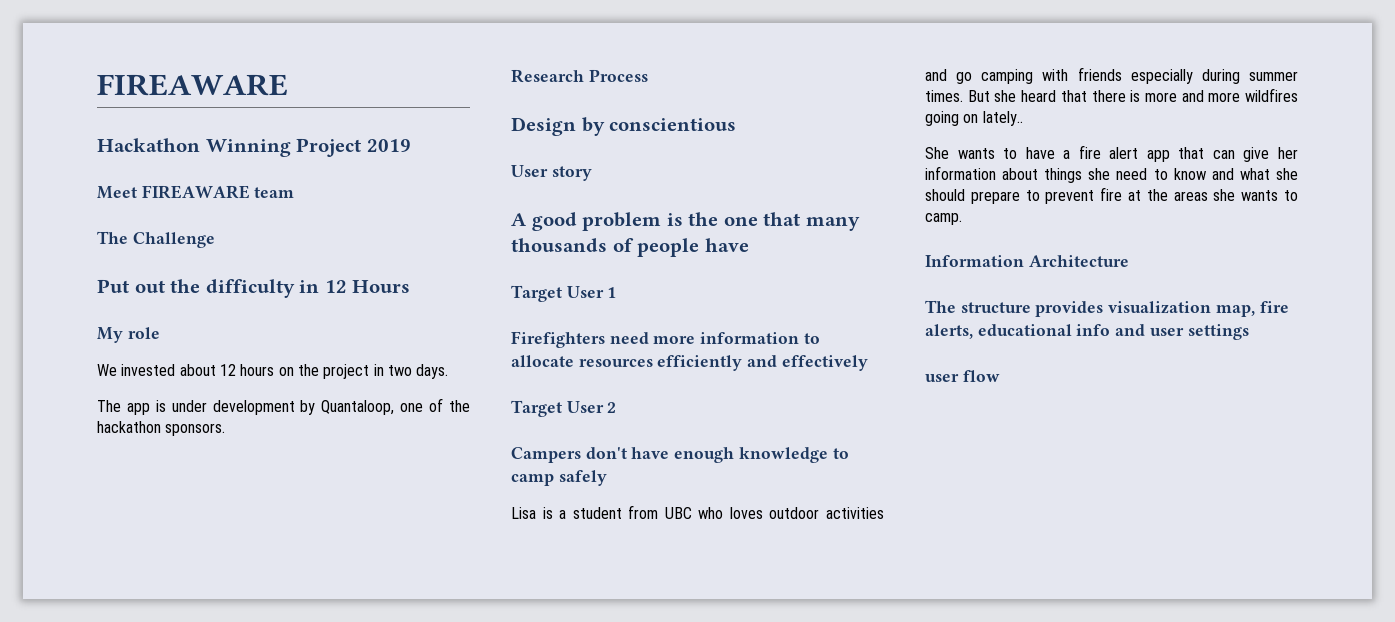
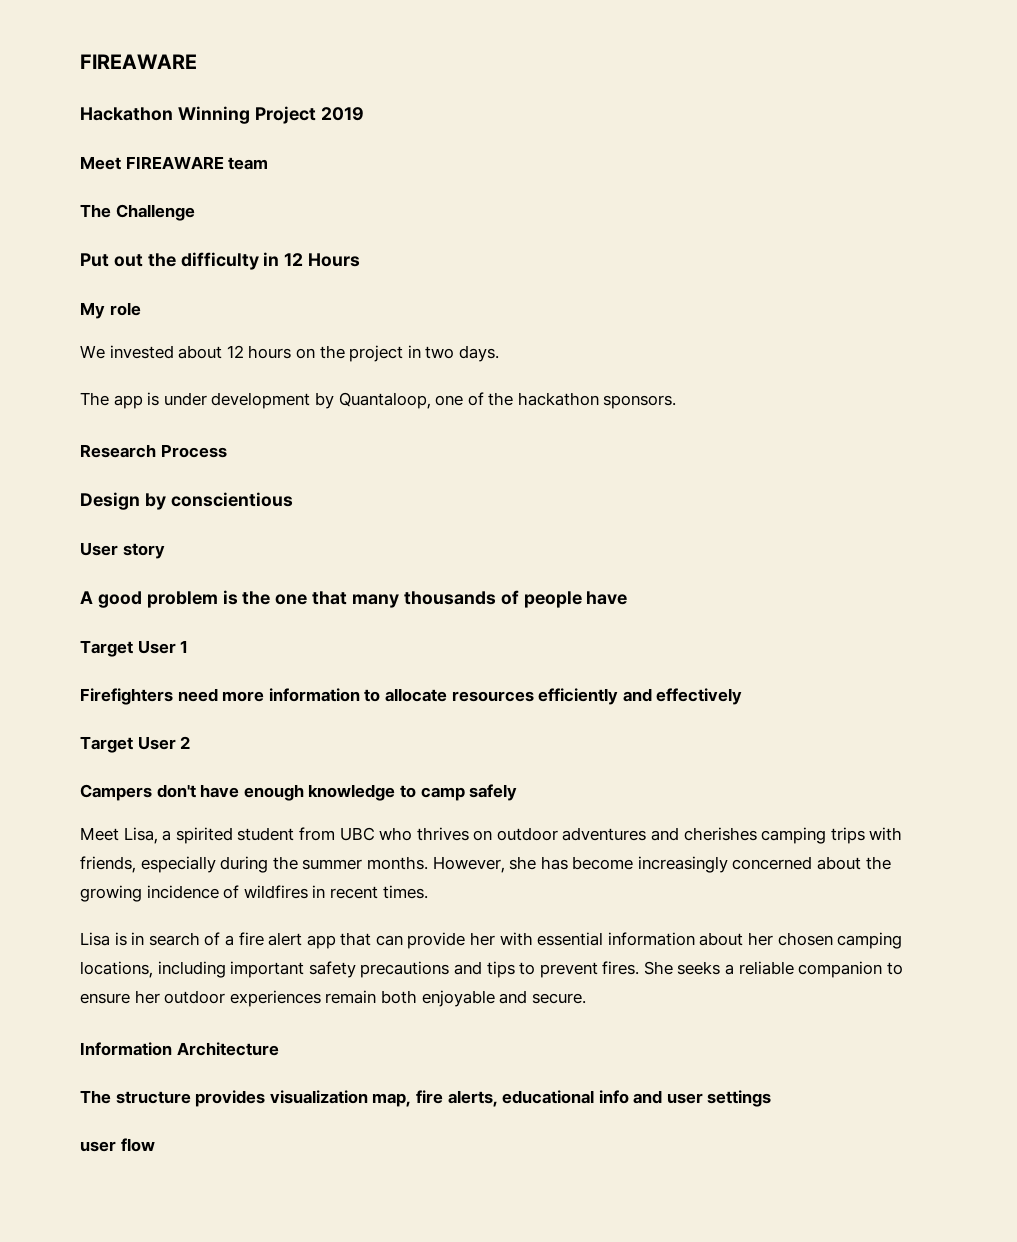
[511,505,884,519] [925,67,1298,84] [925,88,1298,102] [925,111,1023,126] [925,147,1055,159] Lisa is a student from UBC who loves outdoor activities and go camping with friends especially during summer times. But she heard that there is more and more wildfires going on lately.. // She wants to have -> [80,827,903,844] [80,856,891,873] [80,885,428,902] [80,932,221,946] Meet Lisa, a spirited student from UBC who thrives on outdoor adventures and cherishes camping trips with friends, especially during the summer months. However, she has become increasingly concerned about the growing incidence of wildfires in recent times. // Lisa is in search of
[1243,147,1298,162] [925,166,1298,183] [925,187,1298,204] [925,213,962,225] give her information about things she need to know and what she should prepare to prevent fire at the areas she wants to camp. -> [407,932,903,949] [80,961,903,978] [80,990,586,1007] provide her with essential information about her chosen camping locations, including important safety precautions and tips to prevent fires. She seeks a reliable companion to ensure her outdoor experiences remain both enjoyable and secure.

